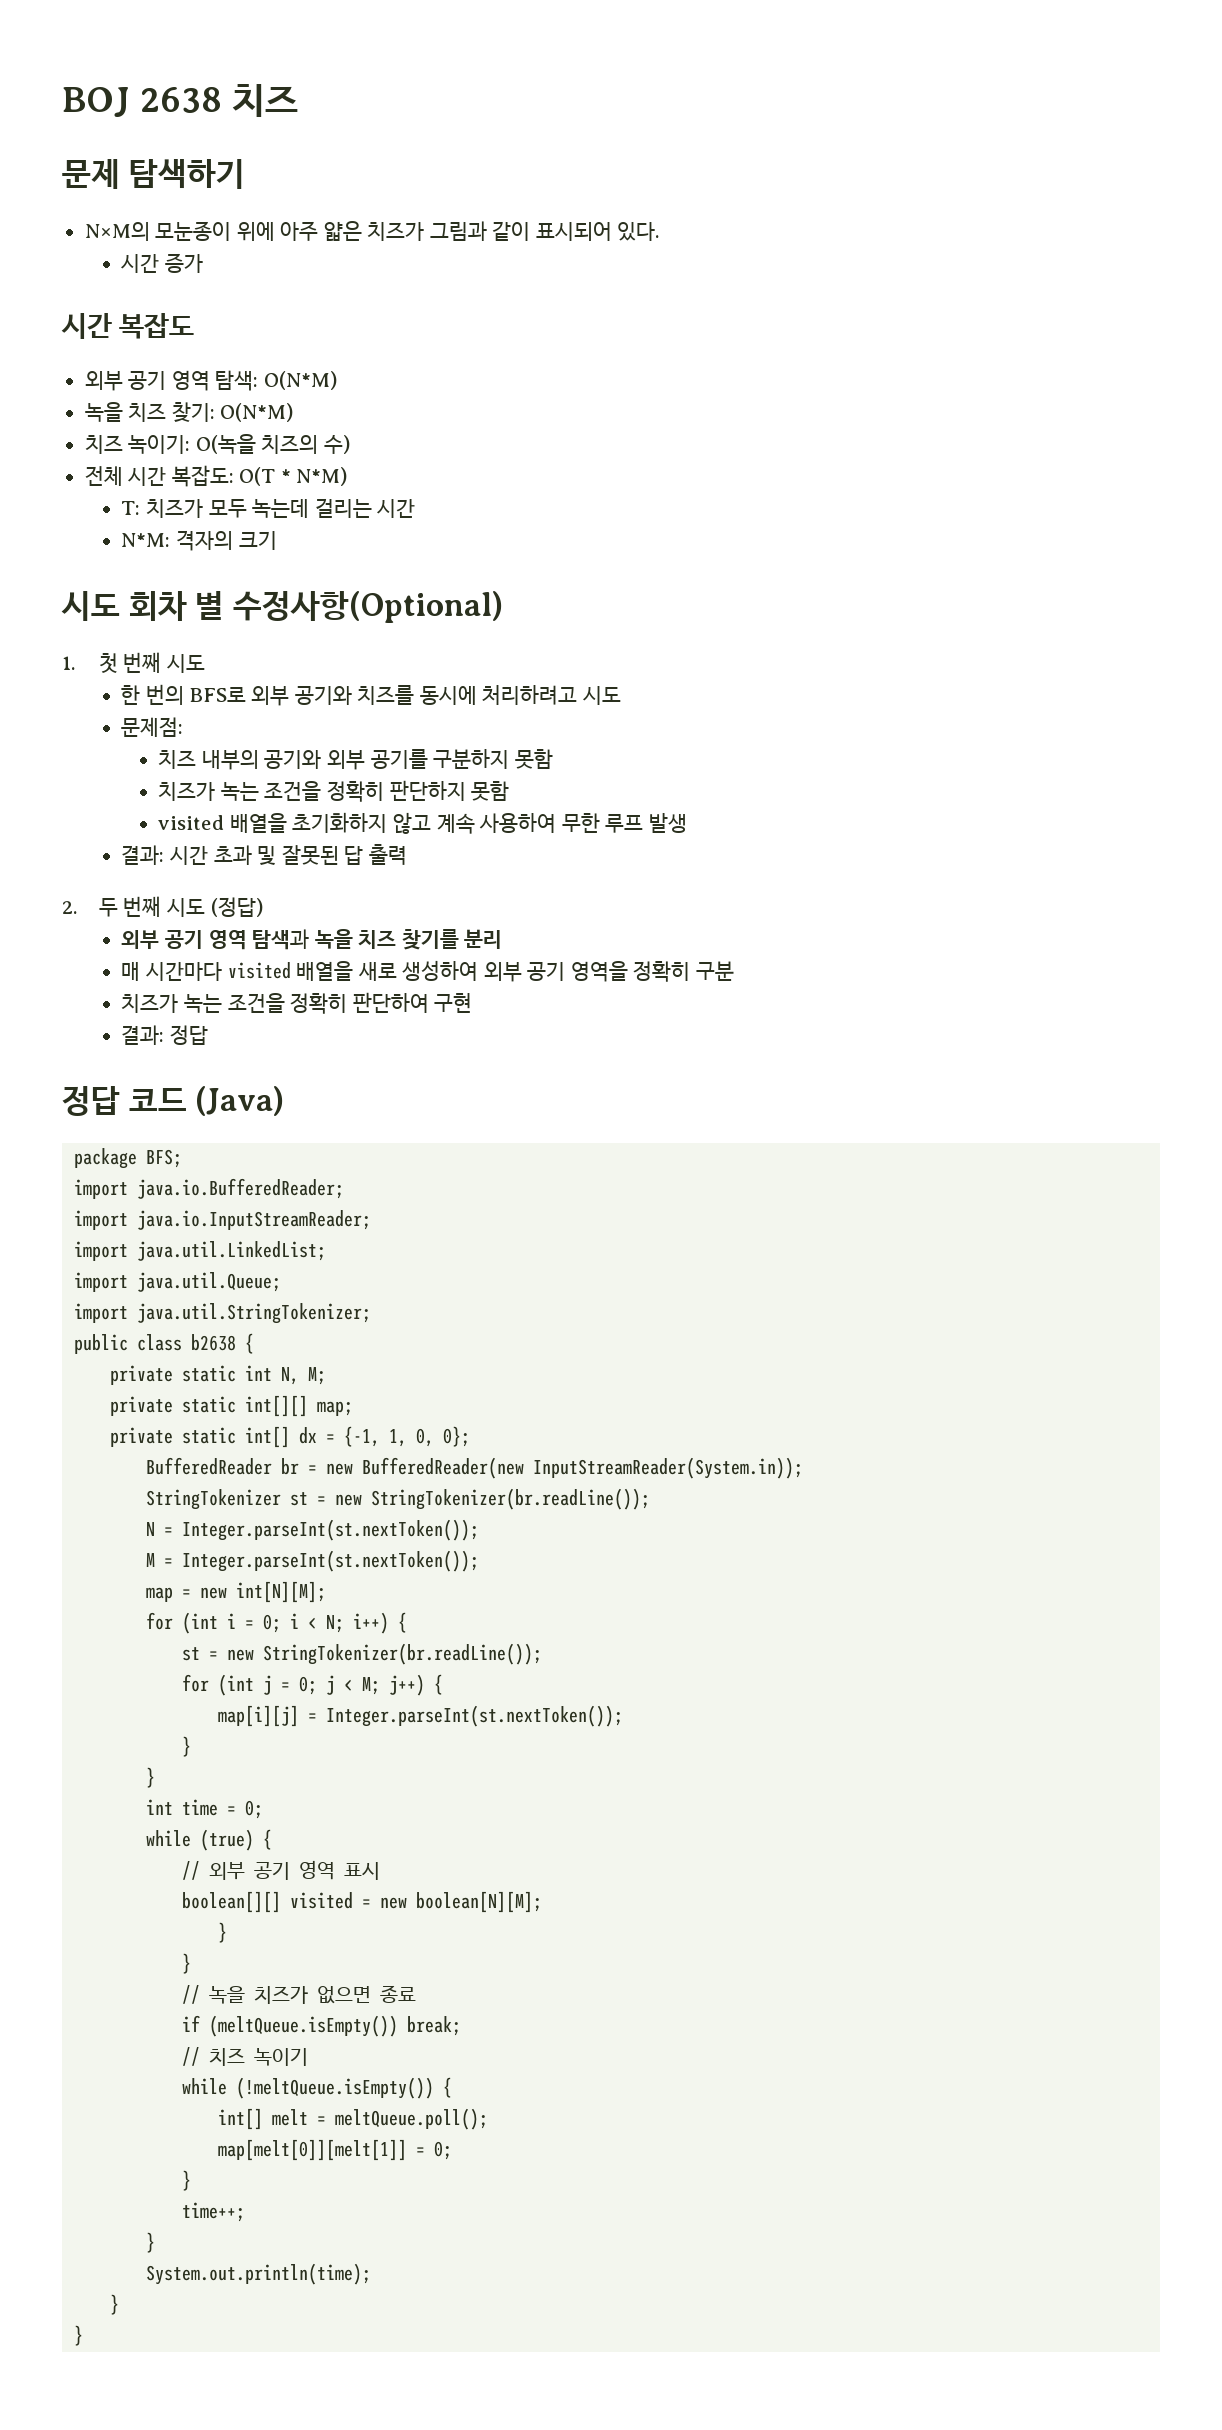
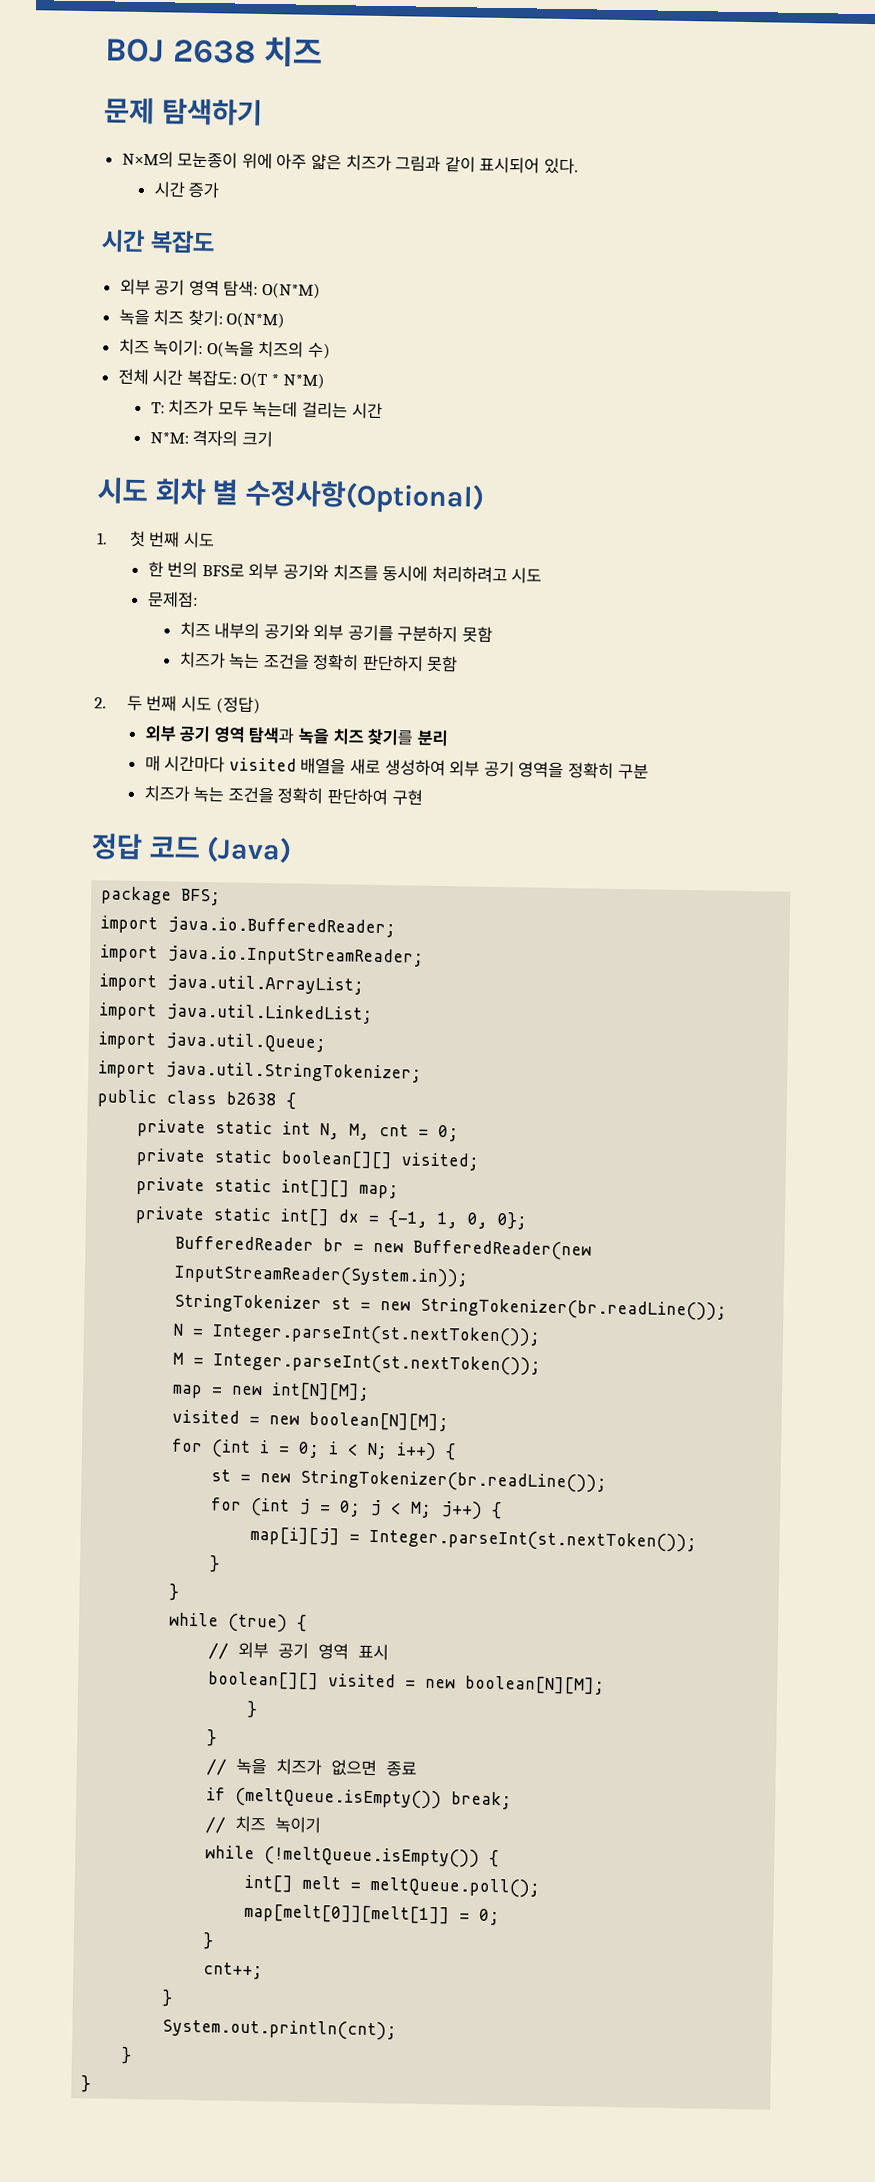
[158,812,687,834] [121,844,407,865] // visited 배열을 초기화하지 않고 계속 사용하여 무한 루프 발생 // 결과: 시간 초과 및 잘못된 답 출력 -> (459, 664) none
[121,1025,209,1045] // 결과: 정답 -> (423, 797) none
(372, 1220) none -> [99,973,365,995] // import java.util.ArrayList;
[308,1367,327,1385] M; -> [349,1123,460,1142] [136,1148,480,1171] M, cnt = 0; // private static boolean[][] visited;
(327, 1592) none -> [172,1409,450,1432] // visited = new boolean[N][M];
[146,1799,264,1819] // int time = 0; -> (180, 1592) none
[182,2202,246,2222] [146,2232,156,2253] [146,2263,372,2285] time++; // } // System.out.println(time); -> [203,1962,264,1980] [162,1989,174,2007] [162,2018,398,2041] cnt++; // } // System.out.println(cnt);

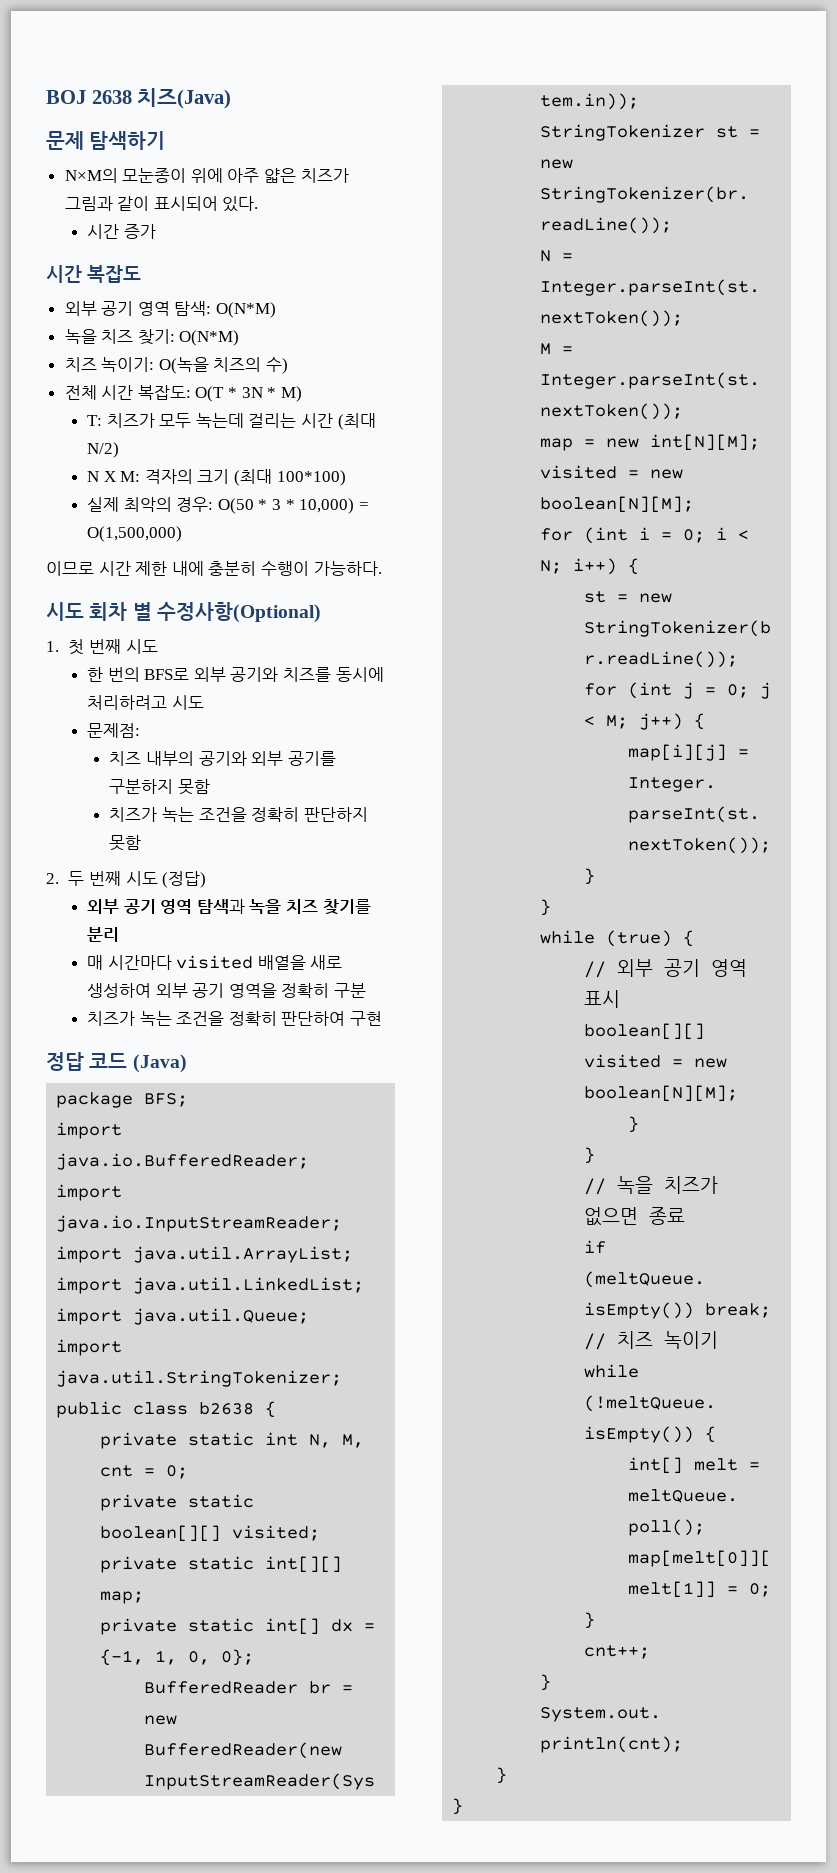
[262,35,323,67] 치즈 -> [137,88,232,109] 치즈(Java)
[282,372,325,390] N*M) -> [241,386,302,402] 3N * M)
[149,429,273,448] // N*M: 격자의 크기 -> [337,413,376,430] [87,442,120,458] [87,469,346,486] [87,497,369,514] [87,526,183,542] [46,561,382,576] (최대 N/2) // N X M: 격자의 크기 (최대 100*100) // 실제 최악의 경우: O(50 * 3 * 10,000) = O(1,500,000) // 이므로 시간 제한 내에 충분히 수행이 가능하다.

